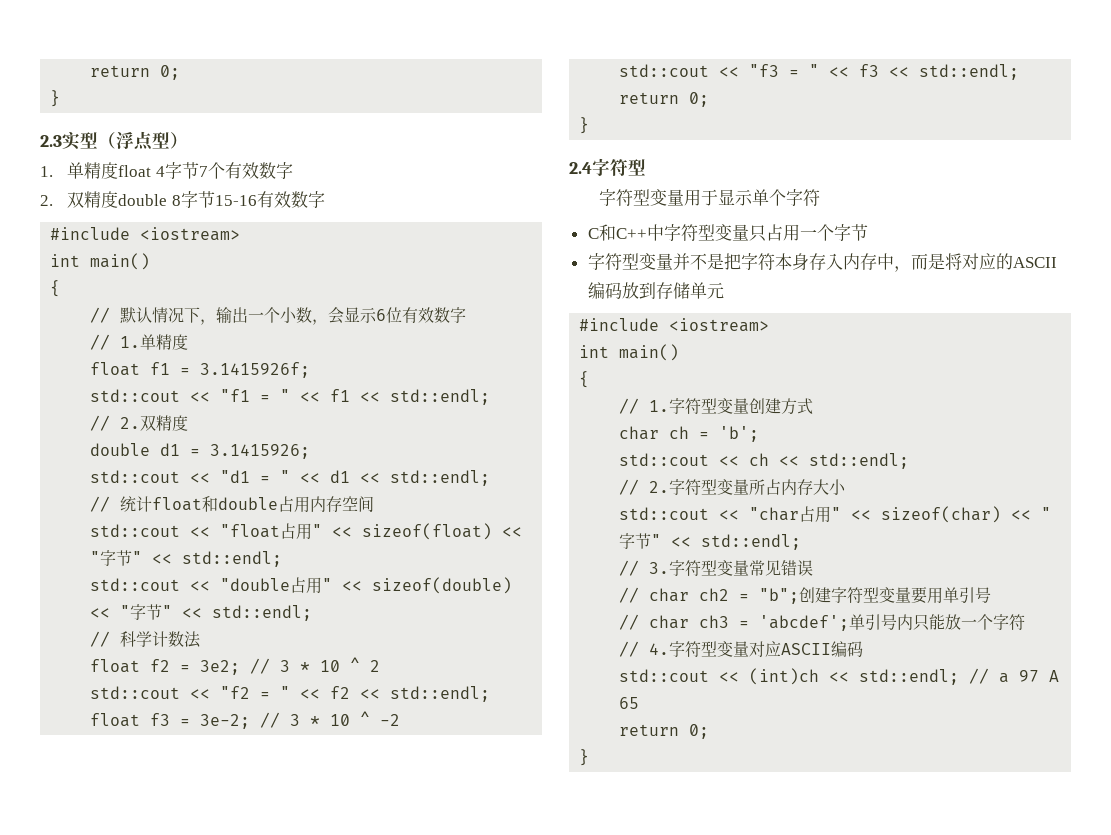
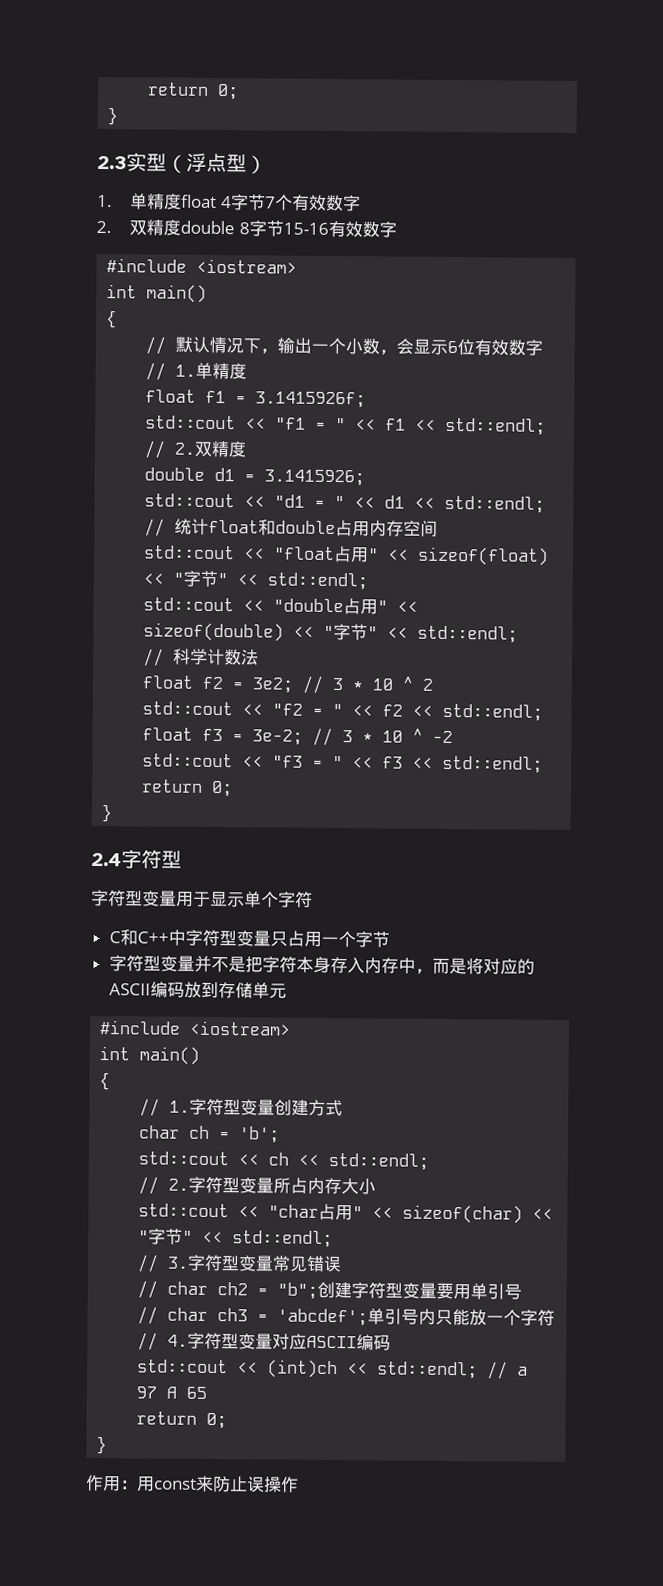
(590, 757) none -> [86,1474,299,1493] // 作用：用const来防止误操作

